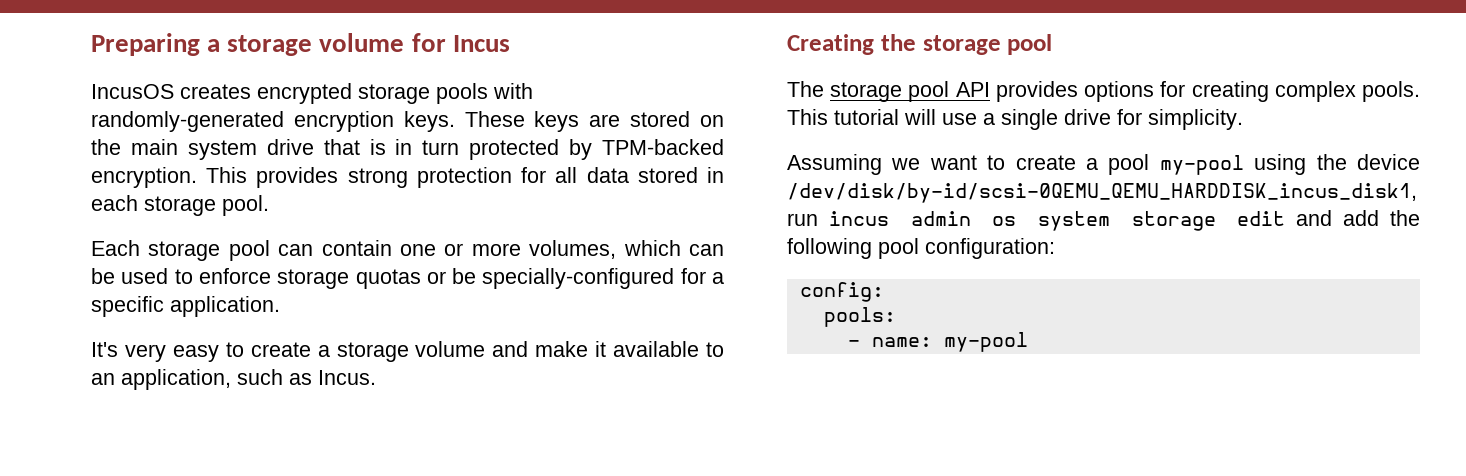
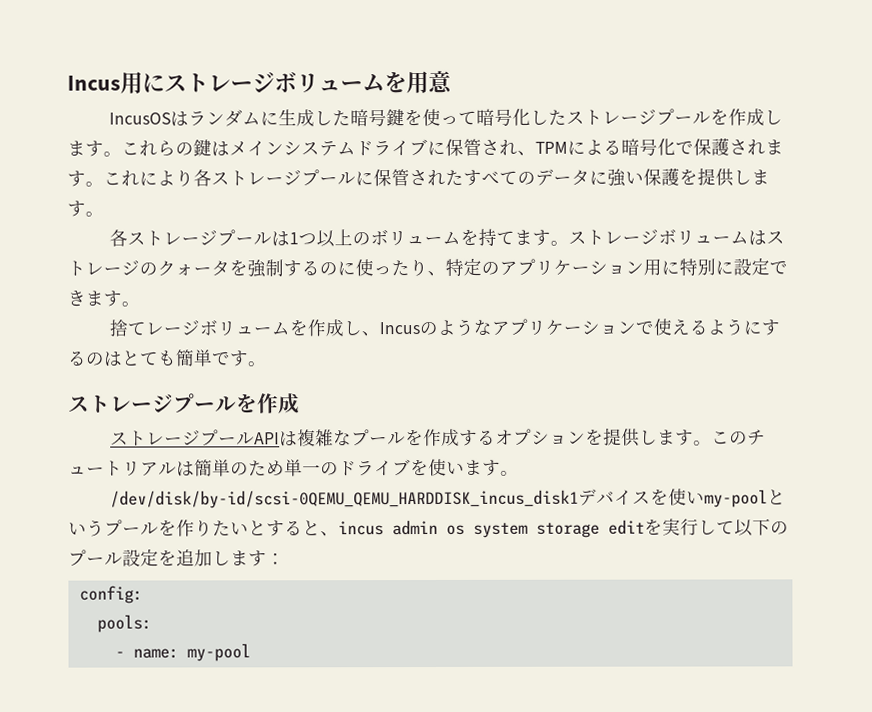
[91,33,510,56] [91,83,533,104] [91,111,724,132] [91,139,724,160] [91,167,724,188] [91,195,269,216] [91,240,724,261] [91,268,724,289] [91,296,280,317] [91,341,724,362] [91,369,376,390] [787,34,1053,55] [787,81,1420,102] [787,109,1243,130] [787,154,1420,175] [787,183,1417,203] [787,213,818,226] Preparing a storage volume for Incus // IncusOS creates encrypted storage pools with randomly-generated encryption keys. These keys are stored on the main system drive that is in turn protected by TPM-backed encryption. This provides strong protection for all data stored in each storage pool. // Each storage pool can contain one or more volumes, which can be used to enforce storage quotas or be specially-configured for a specific application. // It's very easy to create a storage volume and make it available to an application, such as Incus. // Creating the storage pool // The storage pool API provides options for creating complex pools. This tutorial will use a single drive for simplicity. // Assuming we want to create a pool my-pool using the device /dev/disk/by-id/scsi-0QEMU_QEMU_HARDDISK_incus_disk1, run -> [67,70,453,94] [109,108,784,127] [67,137,784,157] [67,167,770,187] [67,200,104,217] [109,228,786,248] [67,257,788,278] [67,290,140,307] [109,318,781,337] [67,349,267,367] [68,393,300,414] [110,427,767,447] [68,458,519,477] [110,488,787,509] [68,519,339,537] Incus用にストレージボリュームを用意 // IncusOSはランダムに生成した暗号鍵を使って暗号化したストレージプールを作成します。これらの鍵はメインシステムドライブに保管され、TPMによる暗号化で保護されます。これにより各ストレージプールに保管されたすべてのデータに強い保護を提供します。 // 各ストレージプールは1つ以上のボリュームを持てます。ストレージボリュームはストレージのクォータを強制するのに使ったり、特定のアプリケーション用に特別に設定できます。 // 捨てレージボリュームを作成し、Incusのようなアプリケーションで使えるようにするのはとても簡単です。 // ストレージプールを作成 // ストレージプールAPIは複雑なプールを作成するオプションを提供します。このチュートリアルは簡単のため単一のドライブを使います。 // /dev/disk/by-id/scsi-0QEMU_QEMU_HARDDISK_incus_disk1デバイスを使いmy-poolというプールを作りたいとすると、
[1296,210,1420,226] [787,238,1055,259] and add the following pool configuration: -> [644,518,789,537] [68,548,285,567] を実行して以下のプール設定を追加します：

